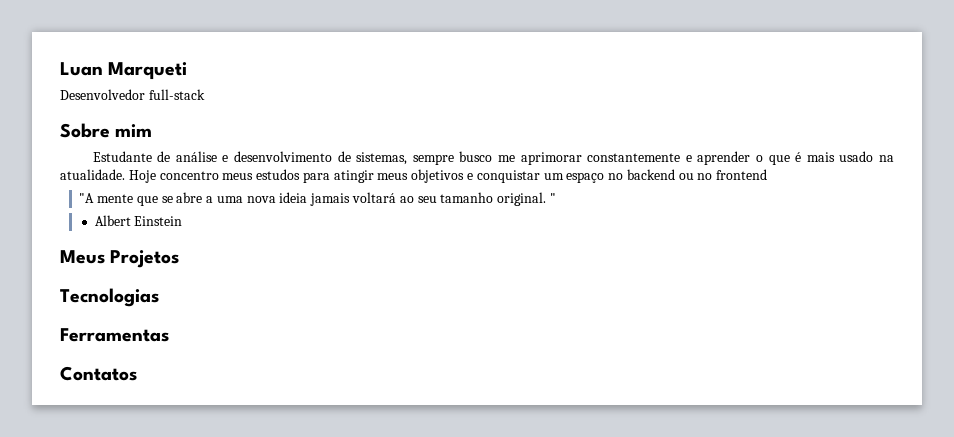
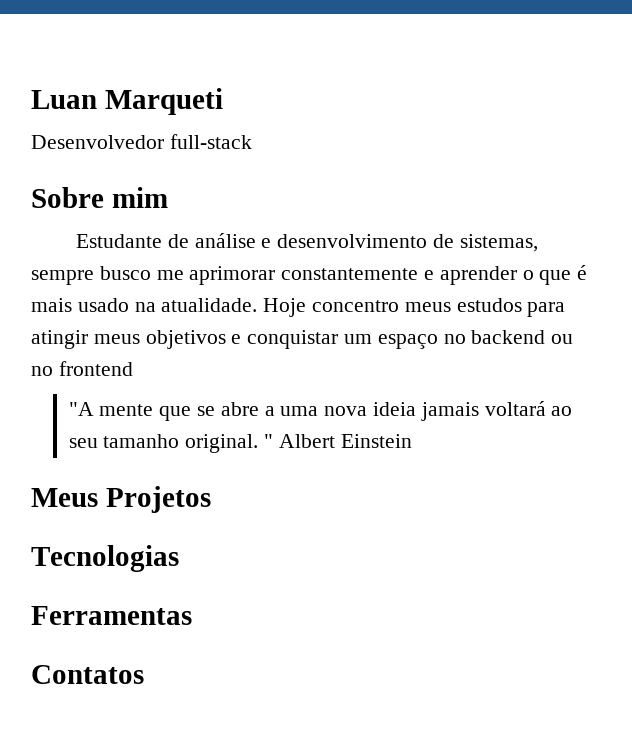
(556, 198) // -> (273, 441) none

